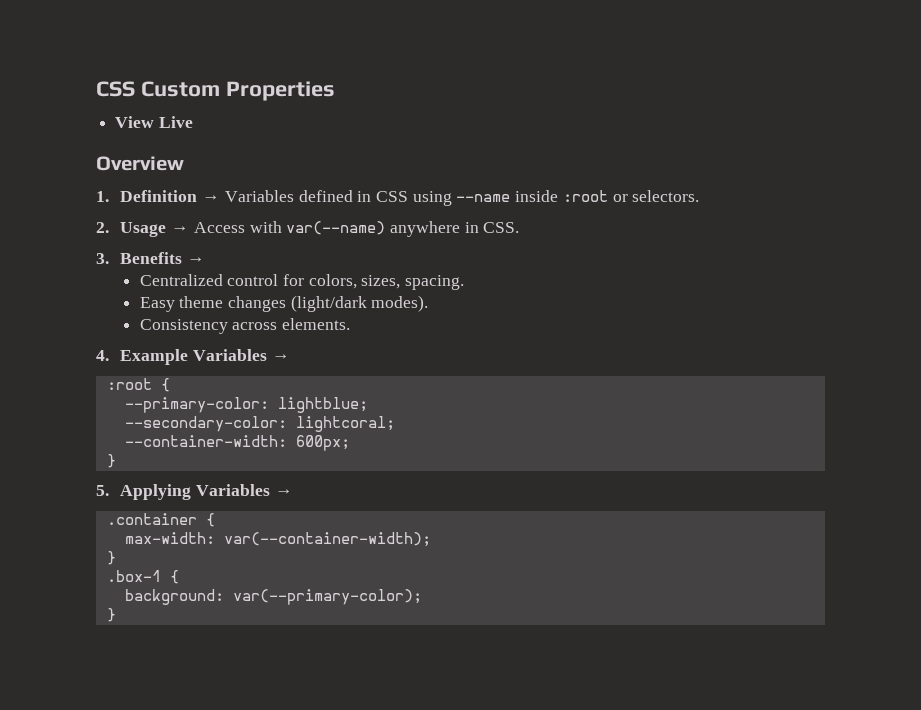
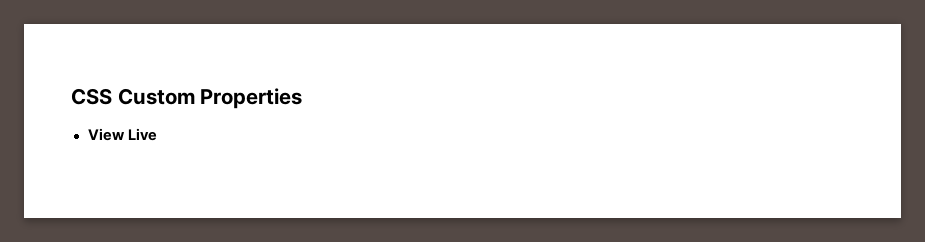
[96,156,184,171] [96,190,700,206] [96,221,520,237] [96,252,206,264] [139,274,465,290] [139,295,429,312] [139,318,351,334] [96,349,290,365] [106,378,170,392] [124,397,368,413] [124,416,395,432] [124,435,350,451] [106,454,116,468] [96,484,293,500] [106,513,215,527] [124,532,431,547] [106,551,116,565] [106,570,179,584] [124,589,422,605] [106,608,116,622] // Overview // 1. Definition → Variables defined in CSS using --name inside :root or selectors. // 2. Usage → Access with var(--name) anywhere in CSS. // 3. Benefits → // Centralized control for colors, sizes, spacing. // Easy theme changes (light/dark modes). // Consistency across elements. // 4. Example Variables → // :root { // --primary-color: lightblue; // --secondary-color: lightcoral; // --container-width: 600px; // } // 5. Applying Variables → // .container { // max-width: var(--container-width); // } // .box-1 { // background: var(--primary-color); // } -> (157, 134) none

